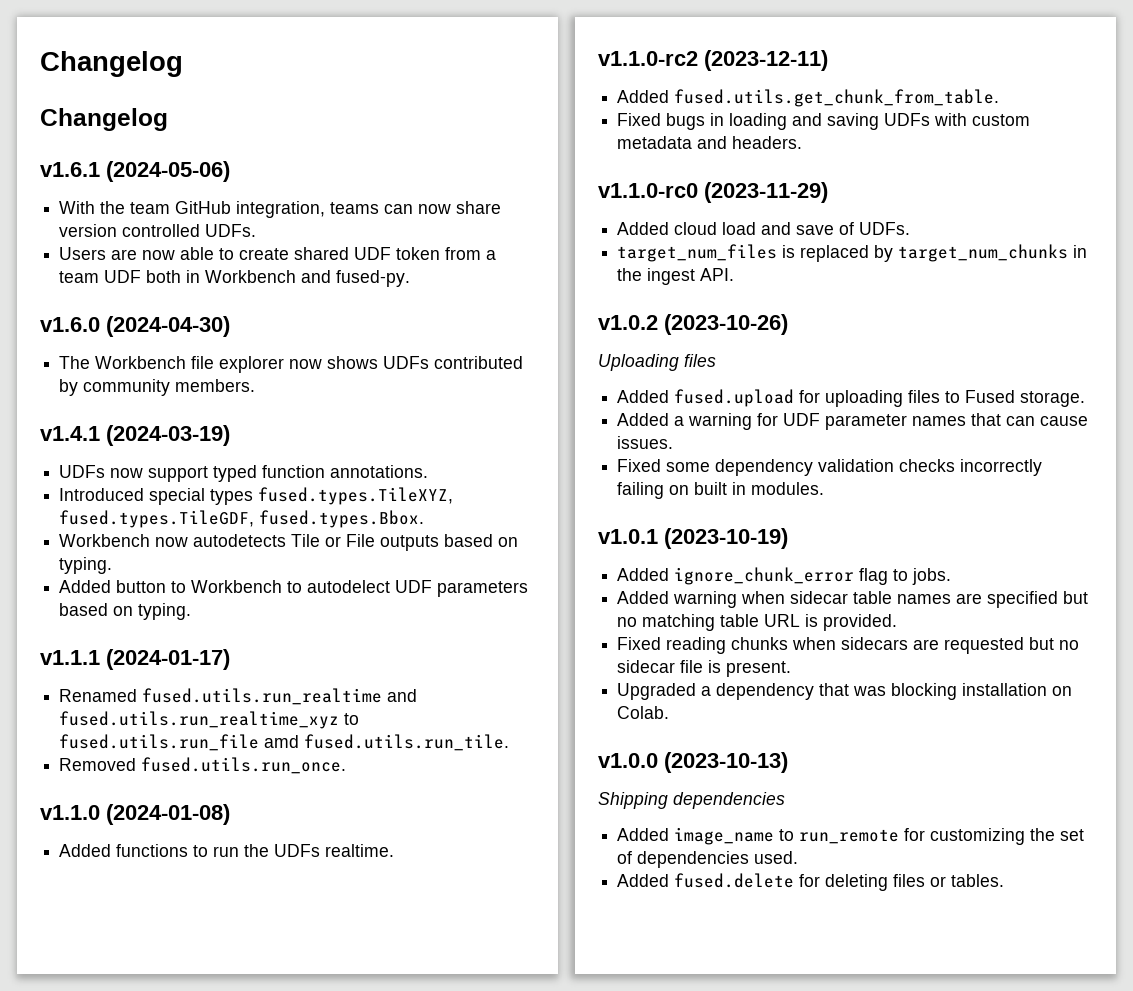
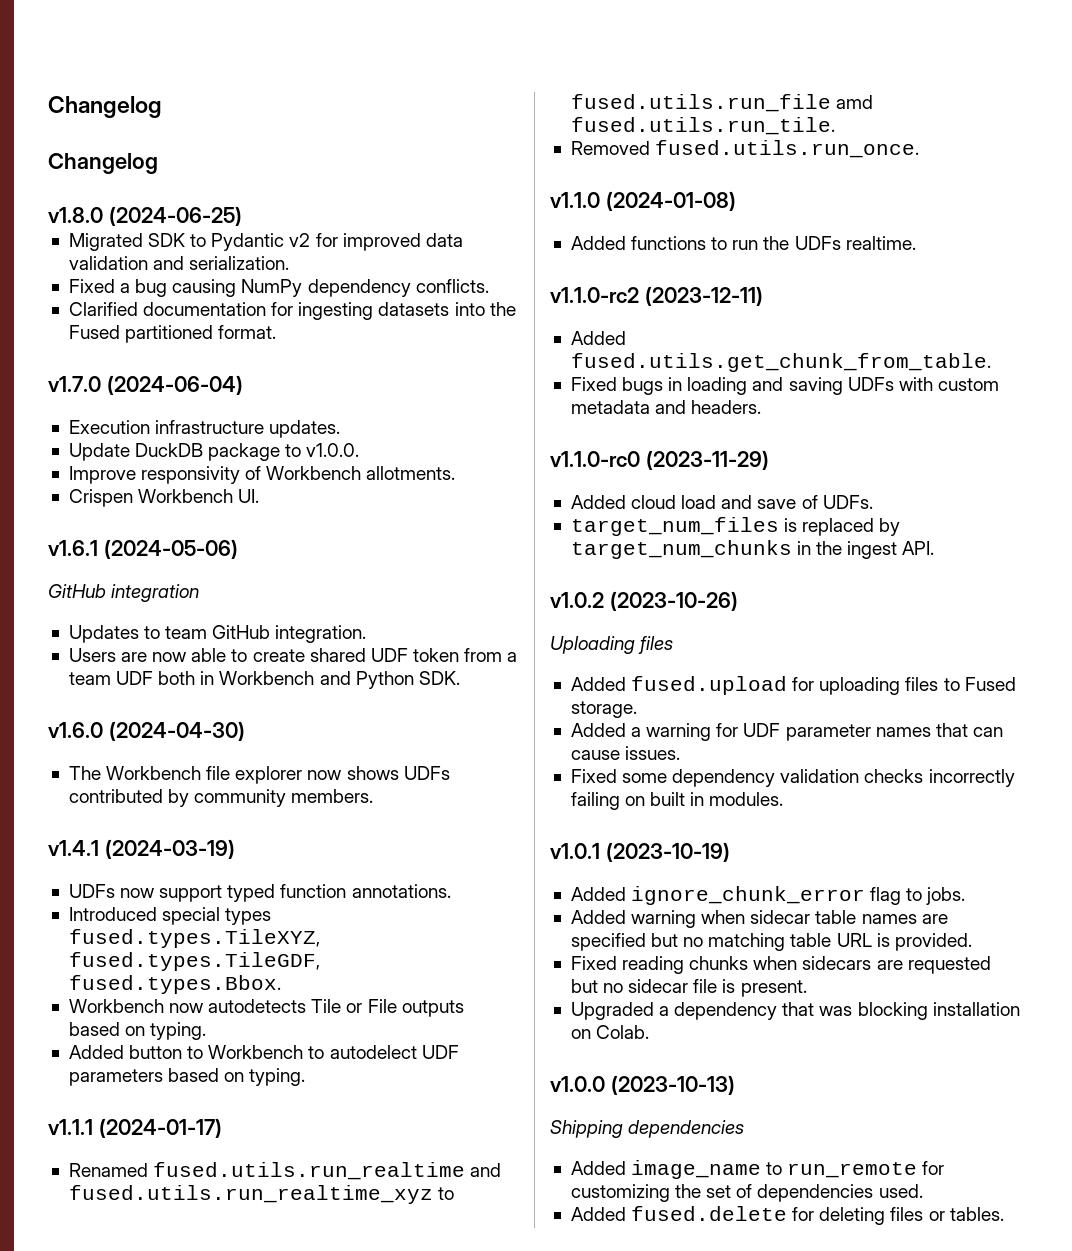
[40,161,230,182] [59,201,502,218] [59,224,257,237] v1.6.1 (2024-05-06) // With the team GitHub integration, teams can now share version controlled UDFs. -> [48,206,242,226] [68,233,463,251] [68,256,290,270] [68,279,489,297] [68,302,516,320] [68,325,277,343] [48,375,243,395] [68,420,341,438] [68,443,360,461] [68,466,456,484] [68,489,260,507] [48,539,238,559] [48,584,200,602] [68,625,367,643] v1.8.0 (2024-06-25) // Migrated SDK to Pydantic v2 for improved data validation and serialization. // Fixed a bug causing NumPy dependency conflicts. // Clarified documentation for ingesting datasets into the Fused partitioned format. // v1.7.0 (2024-06-04) // Execution infrastructure updates. // Update DuckDB package to v1.0.0. // Improve responsivity of Workbench allotments. // Crispen Workbench UI. // v1.6.1 (2024-05-06) // GitHub integration // Updates to team GitHub integration.
[336,270,411,287] fused-py. -> [355,671,460,689] Python SDK.

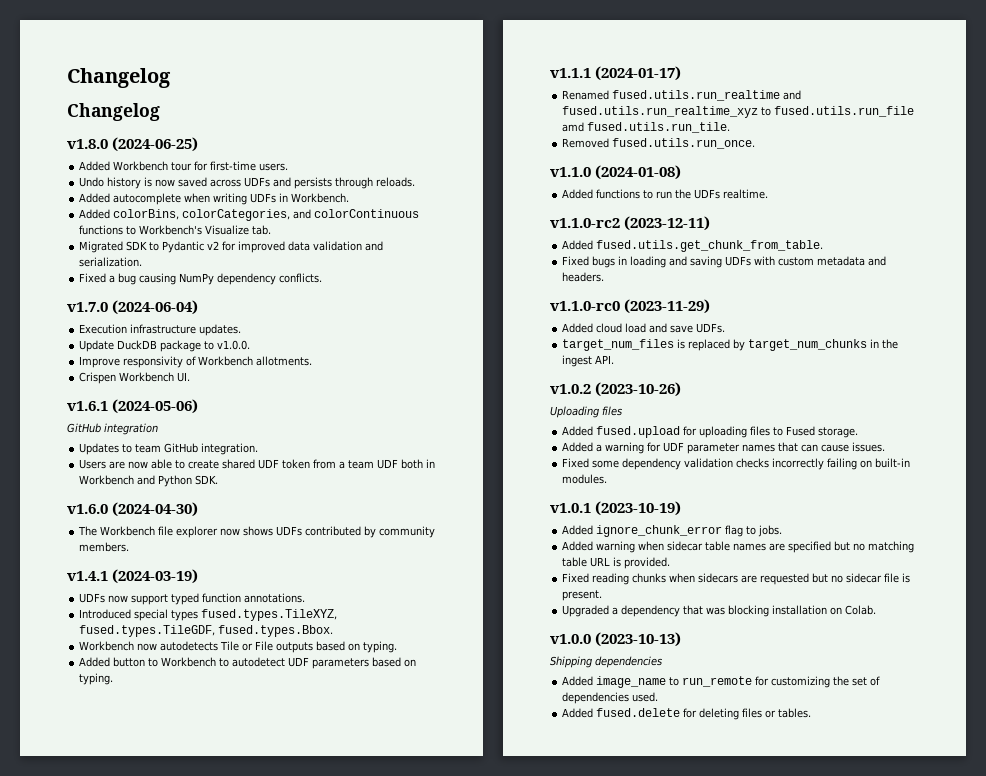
(242, 216) none -> [79,161,289,171] [79,177,416,189] [79,193,350,205] [79,209,420,221] [79,225,272,235] // Added Workbench tour for first-time users. // Undo history is now saved across UDFs and persists through reloads. // Added autocomplete when writing UDFs in Workbench. // Added colorBins, colorCategories, and colorContinuous functions to Workbench's Visualize tab.
[68,302,516,320] [68,325,277,343] // Clarified documentation for ingesting datasets into the Fused partitioned format. -> (323, 278) none
[329,1045,417,1059] autodelect -> [232,657,286,667] autodetect
[801,495,818,509] of -> (694, 329) none
[650,792,705,806] built in -> [875,458,911,468] built-in

